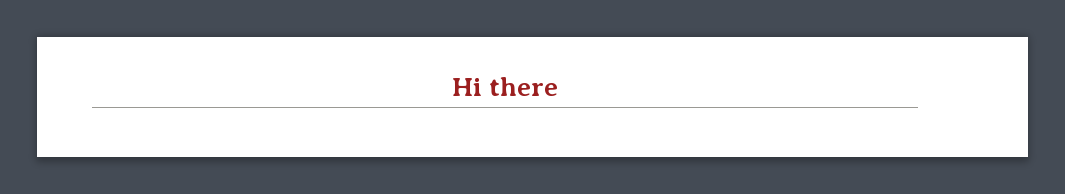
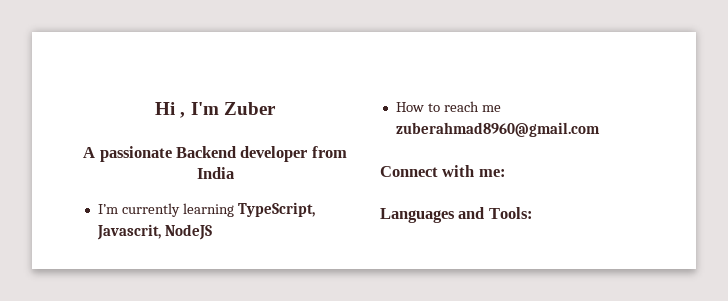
[489,77,559,96] there -> [180,102,276,118] [83,146,347,162] [196,167,234,179] [97,202,315,217] [96,224,212,240] [395,101,501,112] [395,122,600,137] [380,165,506,177] [380,207,533,223] , I'm Zuber // A passionate Backend developer from India // I’m currently learning TypeScript, Javascrit, NodeJS // How to reach me zuberahmad8960@gmail.com // Connect with me: // Languages and Tools:

